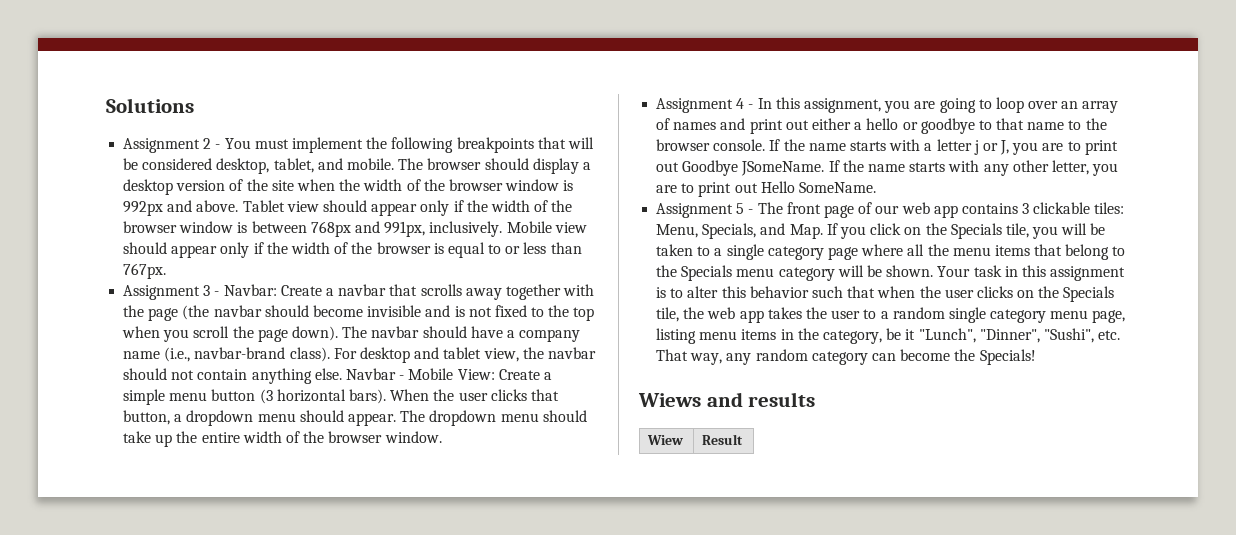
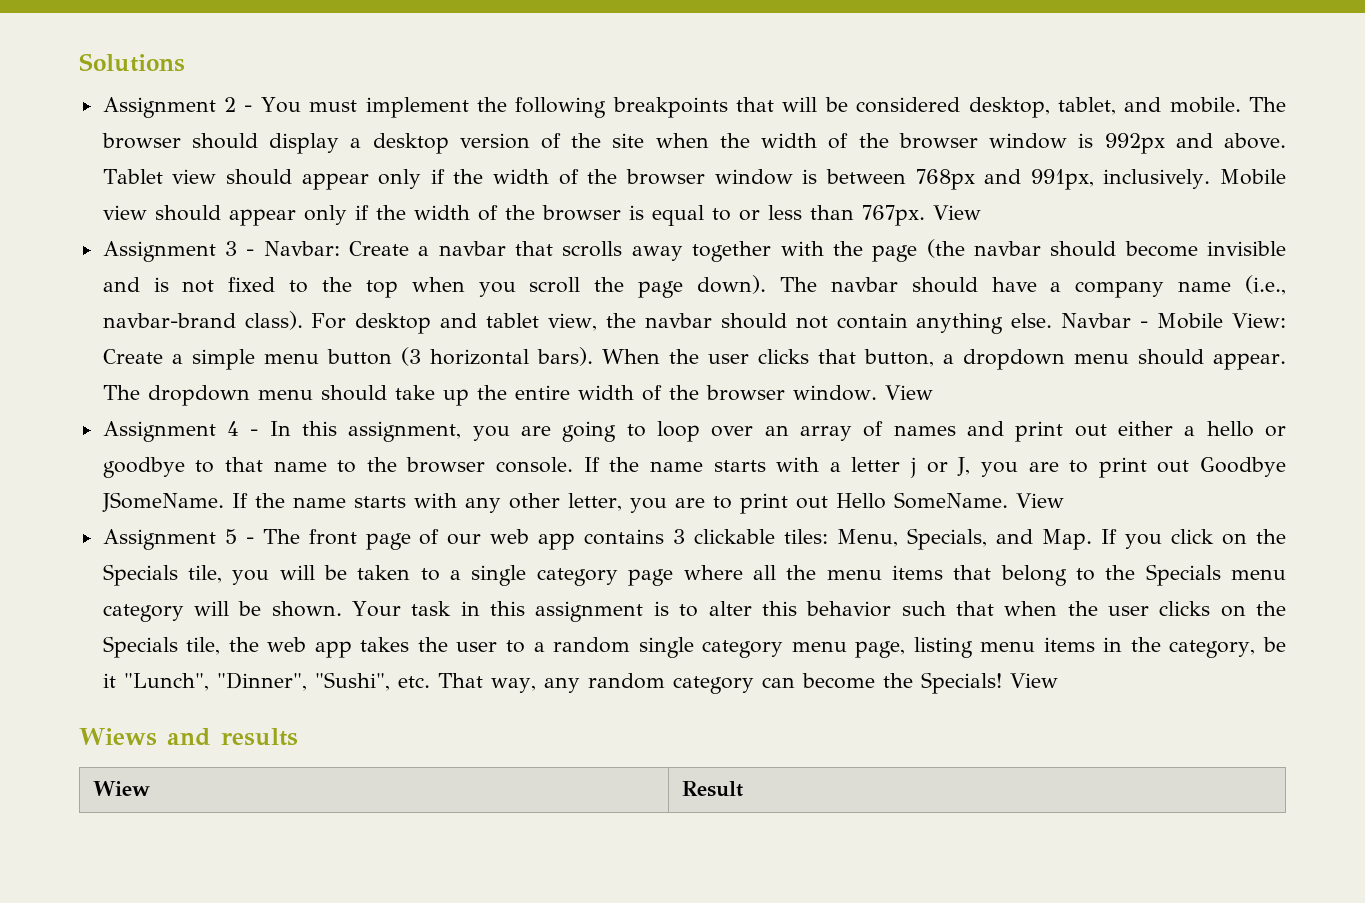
(167, 271) none -> [932,205,981,220] View
(442, 437) none -> [884,385,933,400] View
(876, 187) none -> [1015,493,1064,508] View
(1036, 357) none -> [1009,673,1058,688] View

